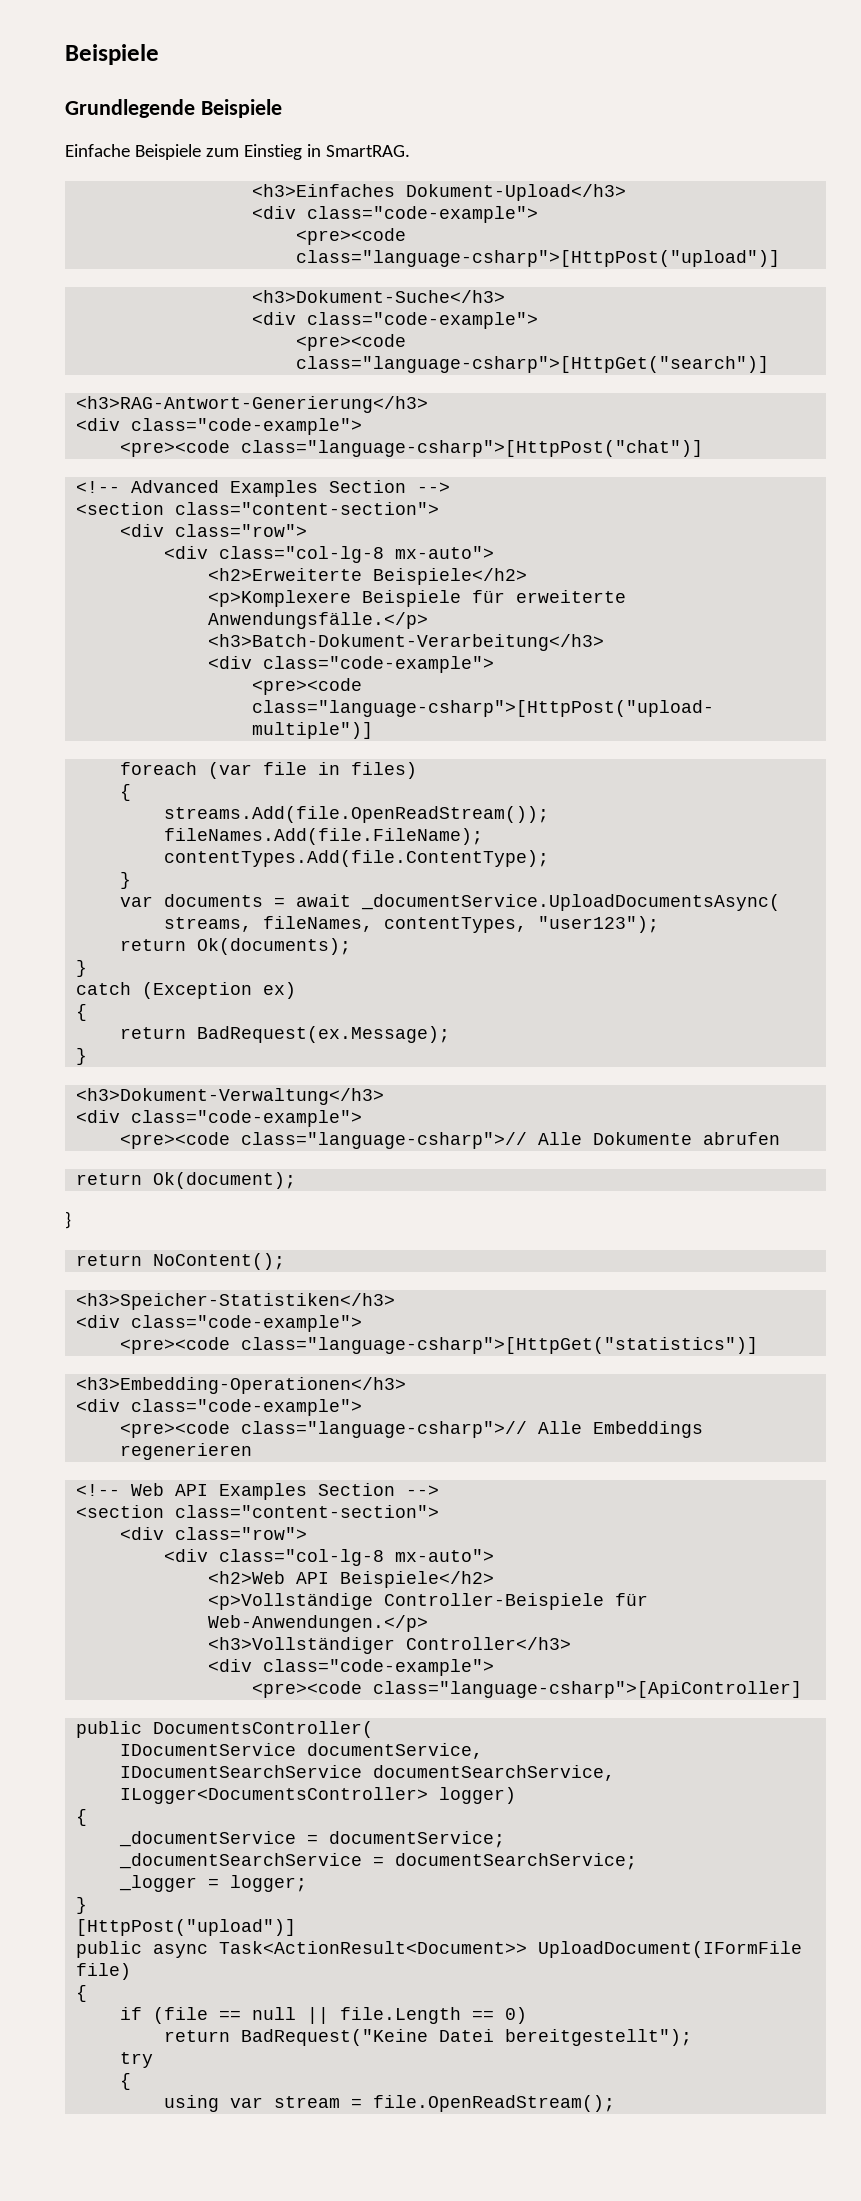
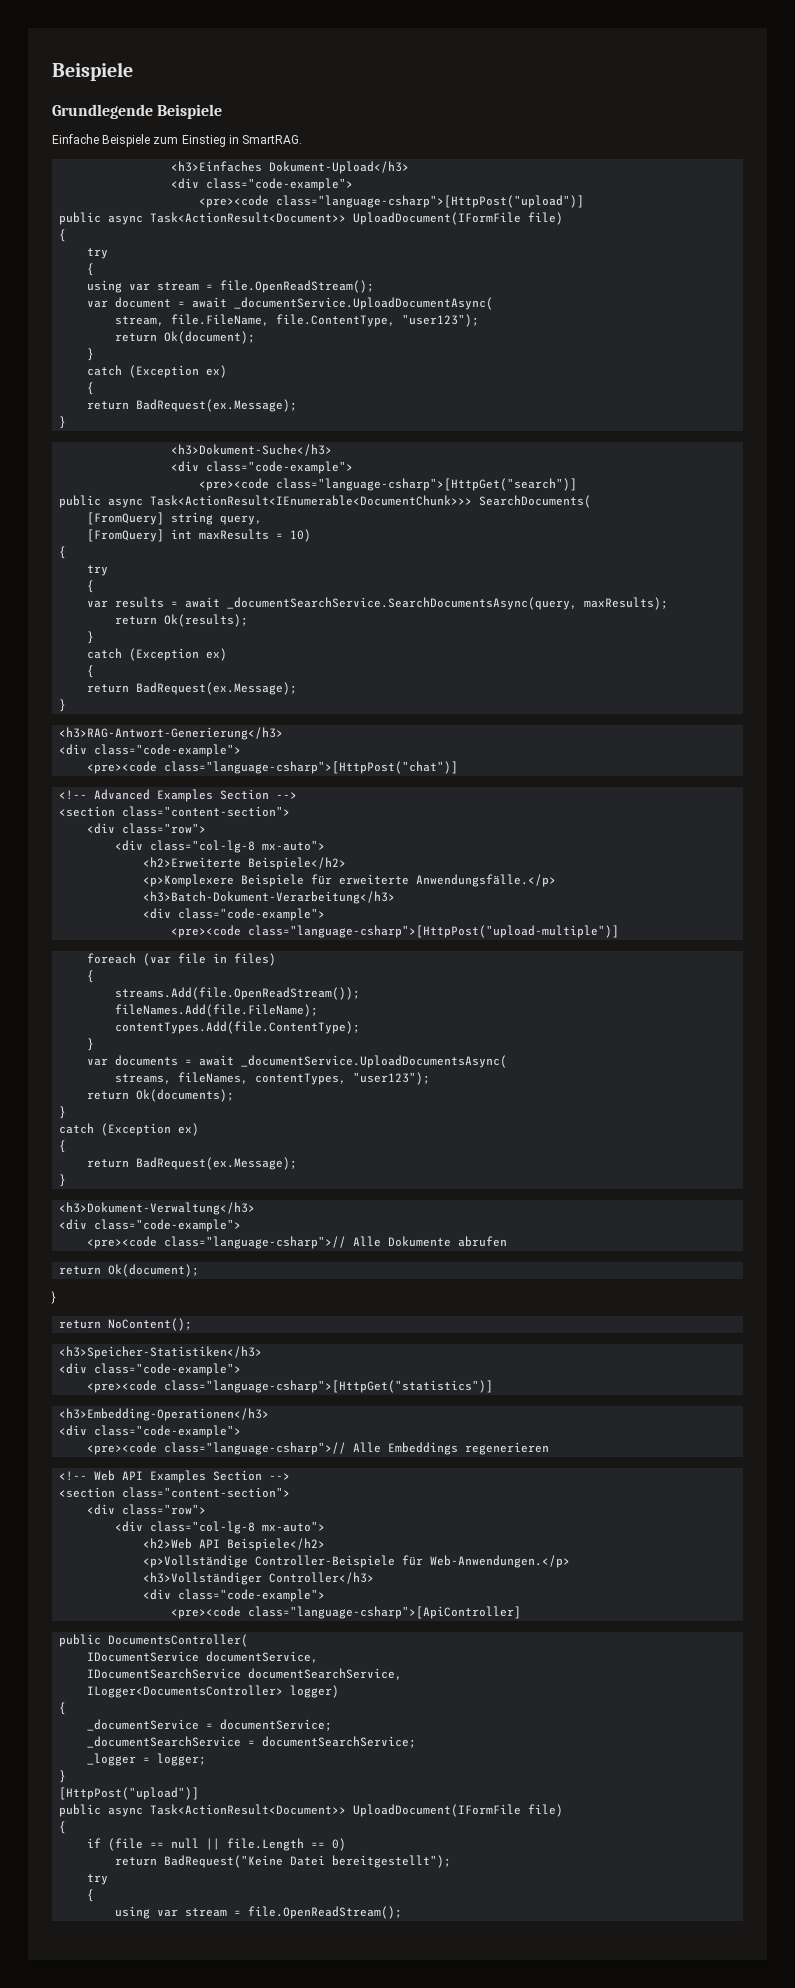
(781, 258) none -> [59,212,564,225] [59,229,67,242] [87,248,109,259] [87,263,95,276] [87,280,375,293] [87,297,494,310] [115,314,480,327] [115,331,256,344] [87,348,95,361] [87,365,228,378] [87,382,95,395] [87,399,298,412] [59,416,67,429] // public async Task<ActionResult<Document>> UploadDocument(IFormFile file) // { // try // { // using var stream = file.OpenReadStream(); // var document = await _documentService.UploadDocumentAsync( // stream, file.FileName, file.ContentType, "user123"); // return Ok(document); // } // catch (Exception ex) // { // return BadRequest(ex.Message); // }
(770, 364) none -> [59,495,592,508] [87,512,263,525] [87,529,312,542] [59,546,67,559] [87,565,109,576] [87,580,95,593] [87,597,669,610] [115,614,249,627] [87,631,95,644] [87,648,228,661] [87,665,95,678] [87,682,298,695] [59,699,67,712] // public async Task<ActionResult<IEnumerable<DocumentChunk>>> SearchDocuments( // [FromQuery] string query, // [FromQuery] int maxResults = 10) // { // try // { // var results = await _documentSearchService.SearchDocumentsAsync(query, maxResults); // return Ok(results); // } // catch (Exception ex) // { // return BadRequest(ex.Message); // }

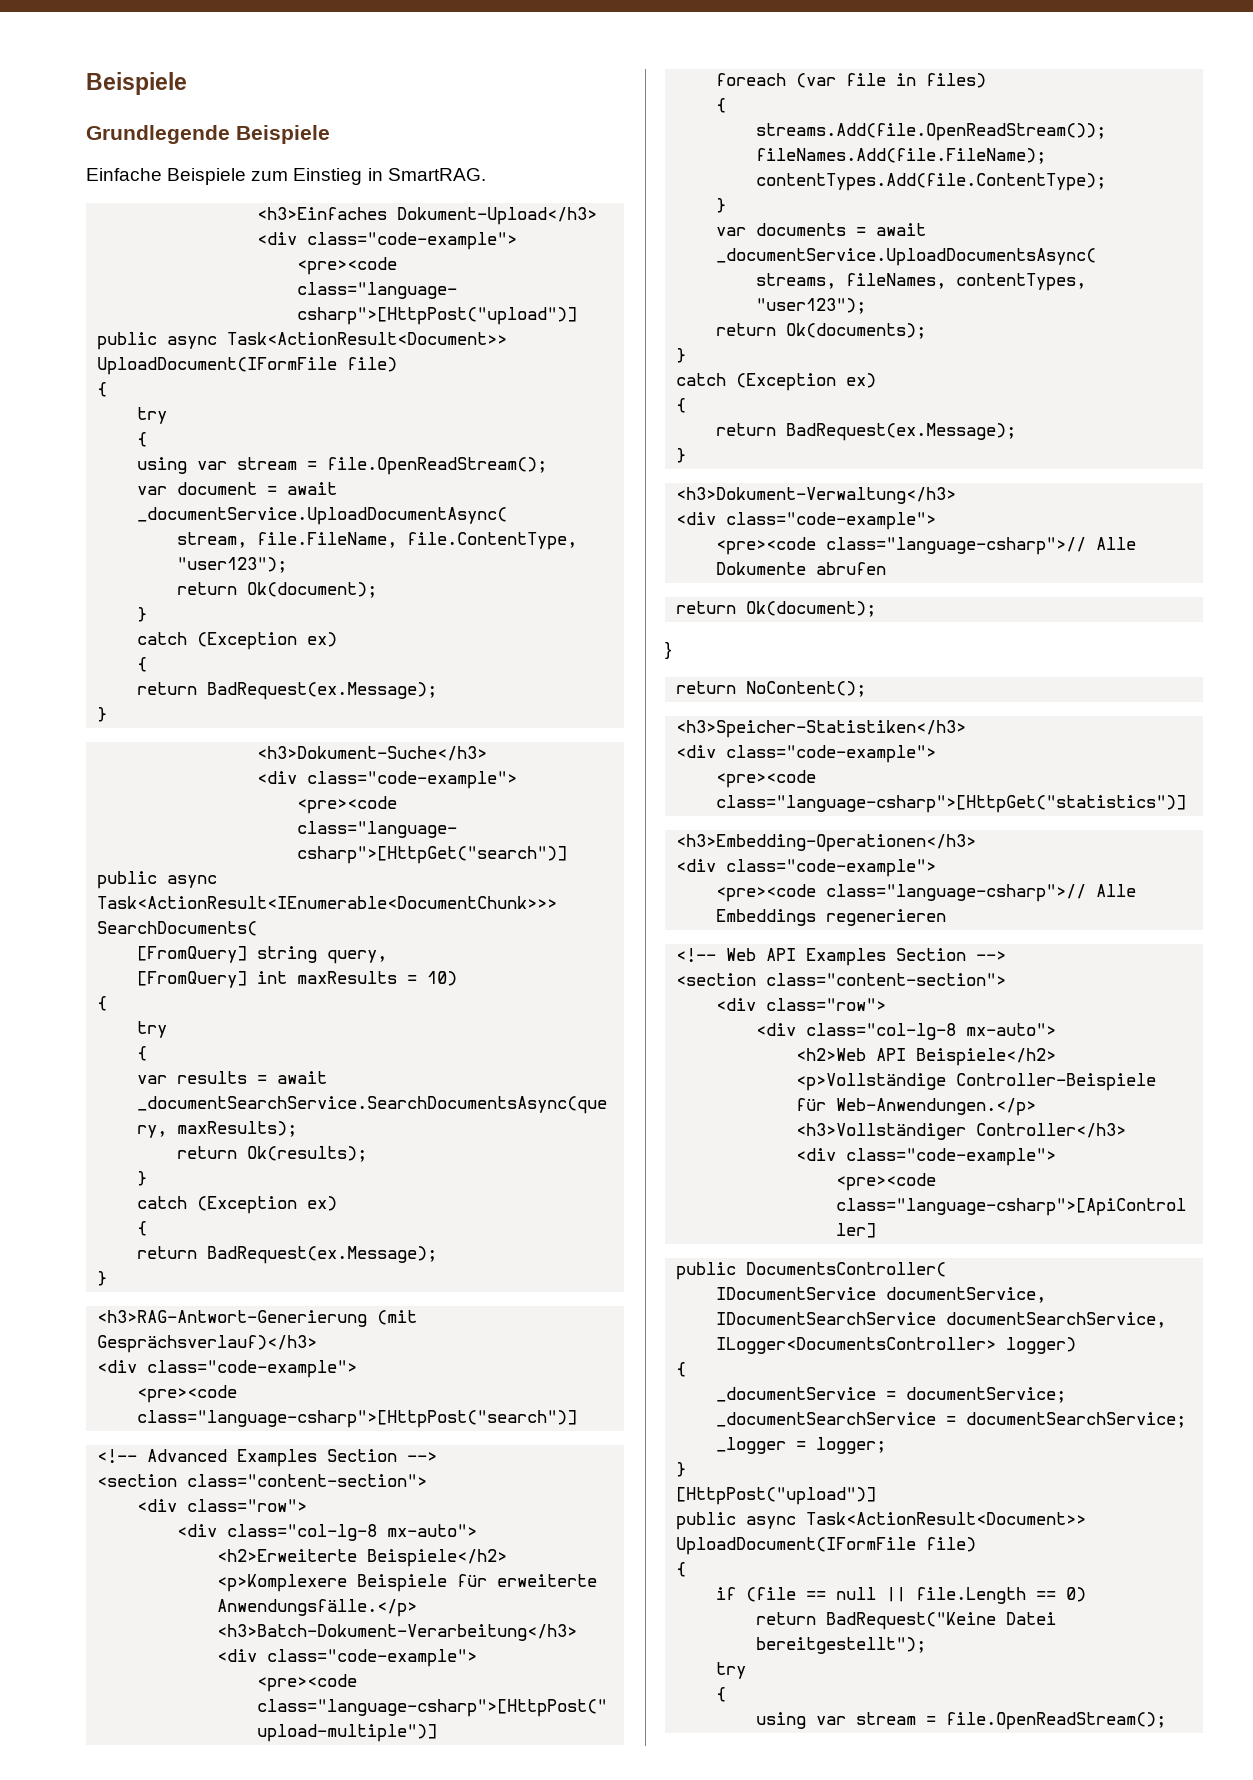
[59,727,284,740] [59,744,242,757] [87,761,459,774] <h3>RAG-Antwort-Generierung</h3> // <div class="code-example"> // <pre><code class="language-csharp">[HttpPost("chat")] -> [97,1310,418,1327] [97,1335,318,1353] [97,1360,358,1378] [137,1385,238,1403] [137,1410,578,1428] <h3>RAG-Antwort-Generierung (mit Gesprächsverlauf)</h3> // <div class="code-example"> // <pre><code class="language-csharp">[HttpPost("search")]

